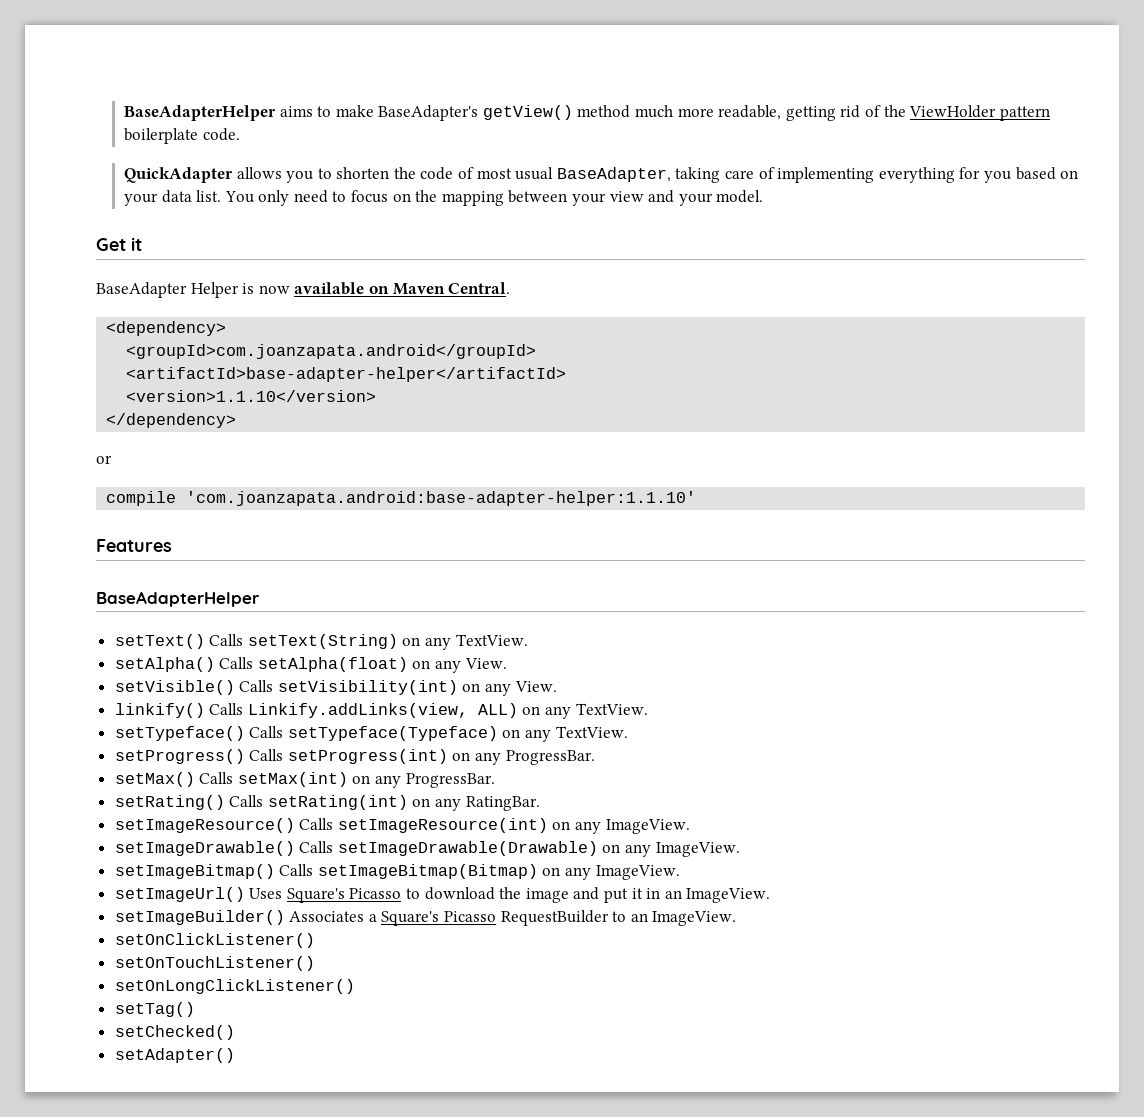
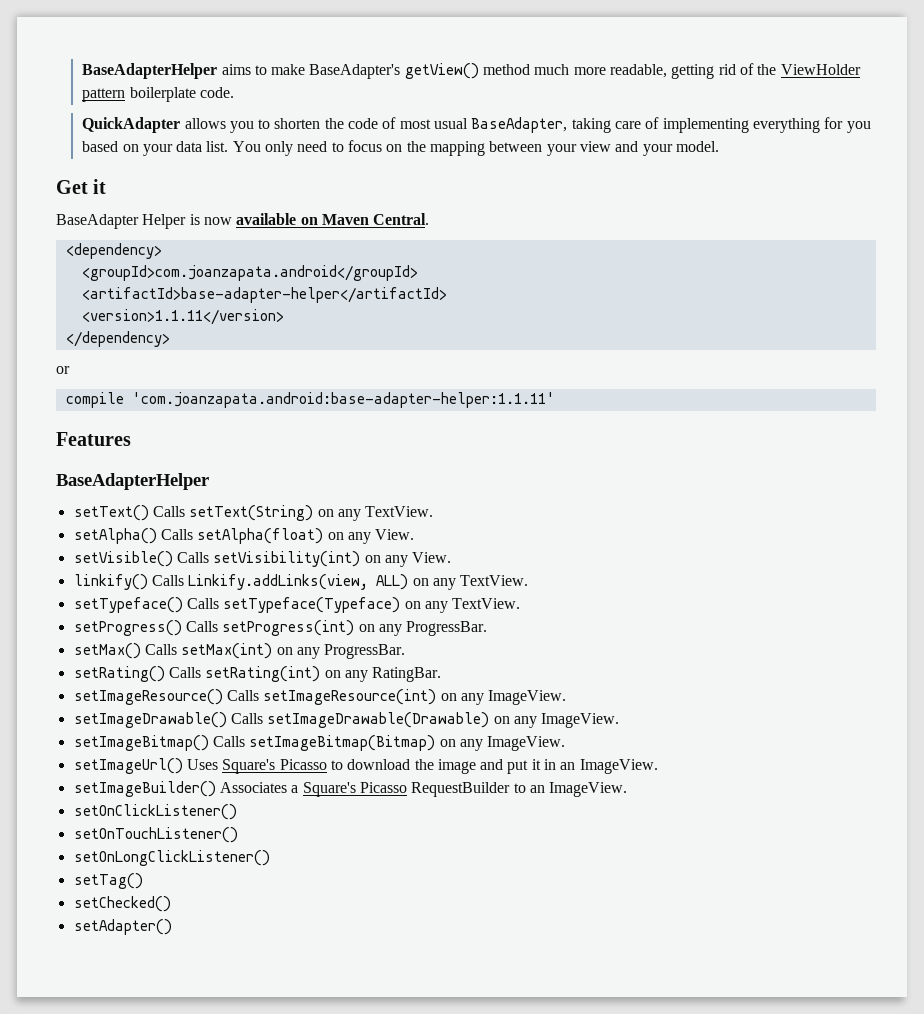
[126,390,377,402] <version>1.1.10</version> -> [81,309,284,325] <version>1.1.11</version>
[186,491,697,506] 'com.joanzapata.android:base-adapter-helper:1.1.10' -> [131,392,555,408] 'com.joanzapata.android:base-adapter-helper:1.1.11'

